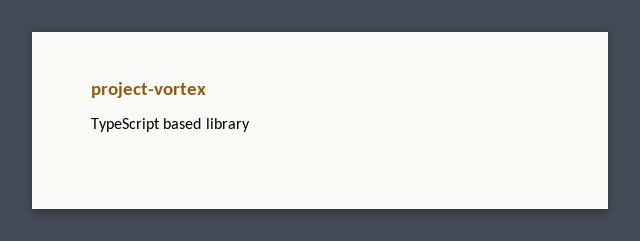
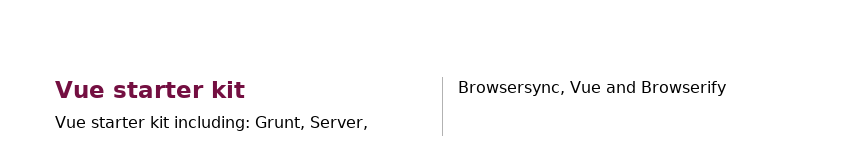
[91,82,206,98] [91,118,250,132] project-vortex // TypeScript based library -> [55,81,245,98] [55,116,368,131] [458,81,726,96] Vue starter kit // Vue starter kit including: Grunt, Server, Browsersync, Vue and Browserify

